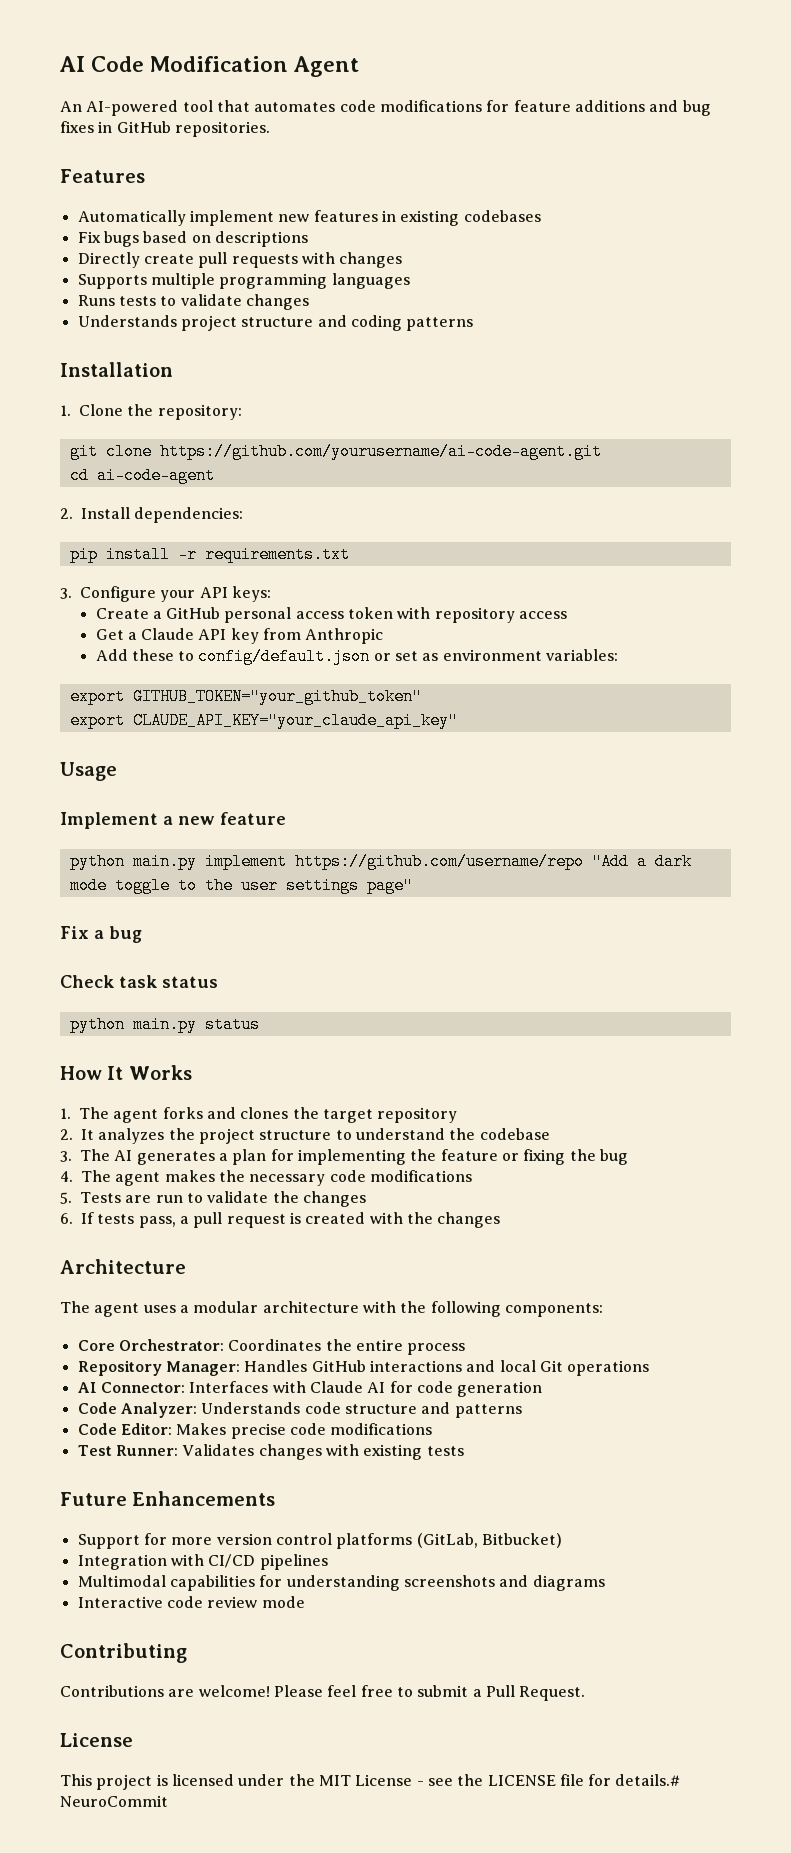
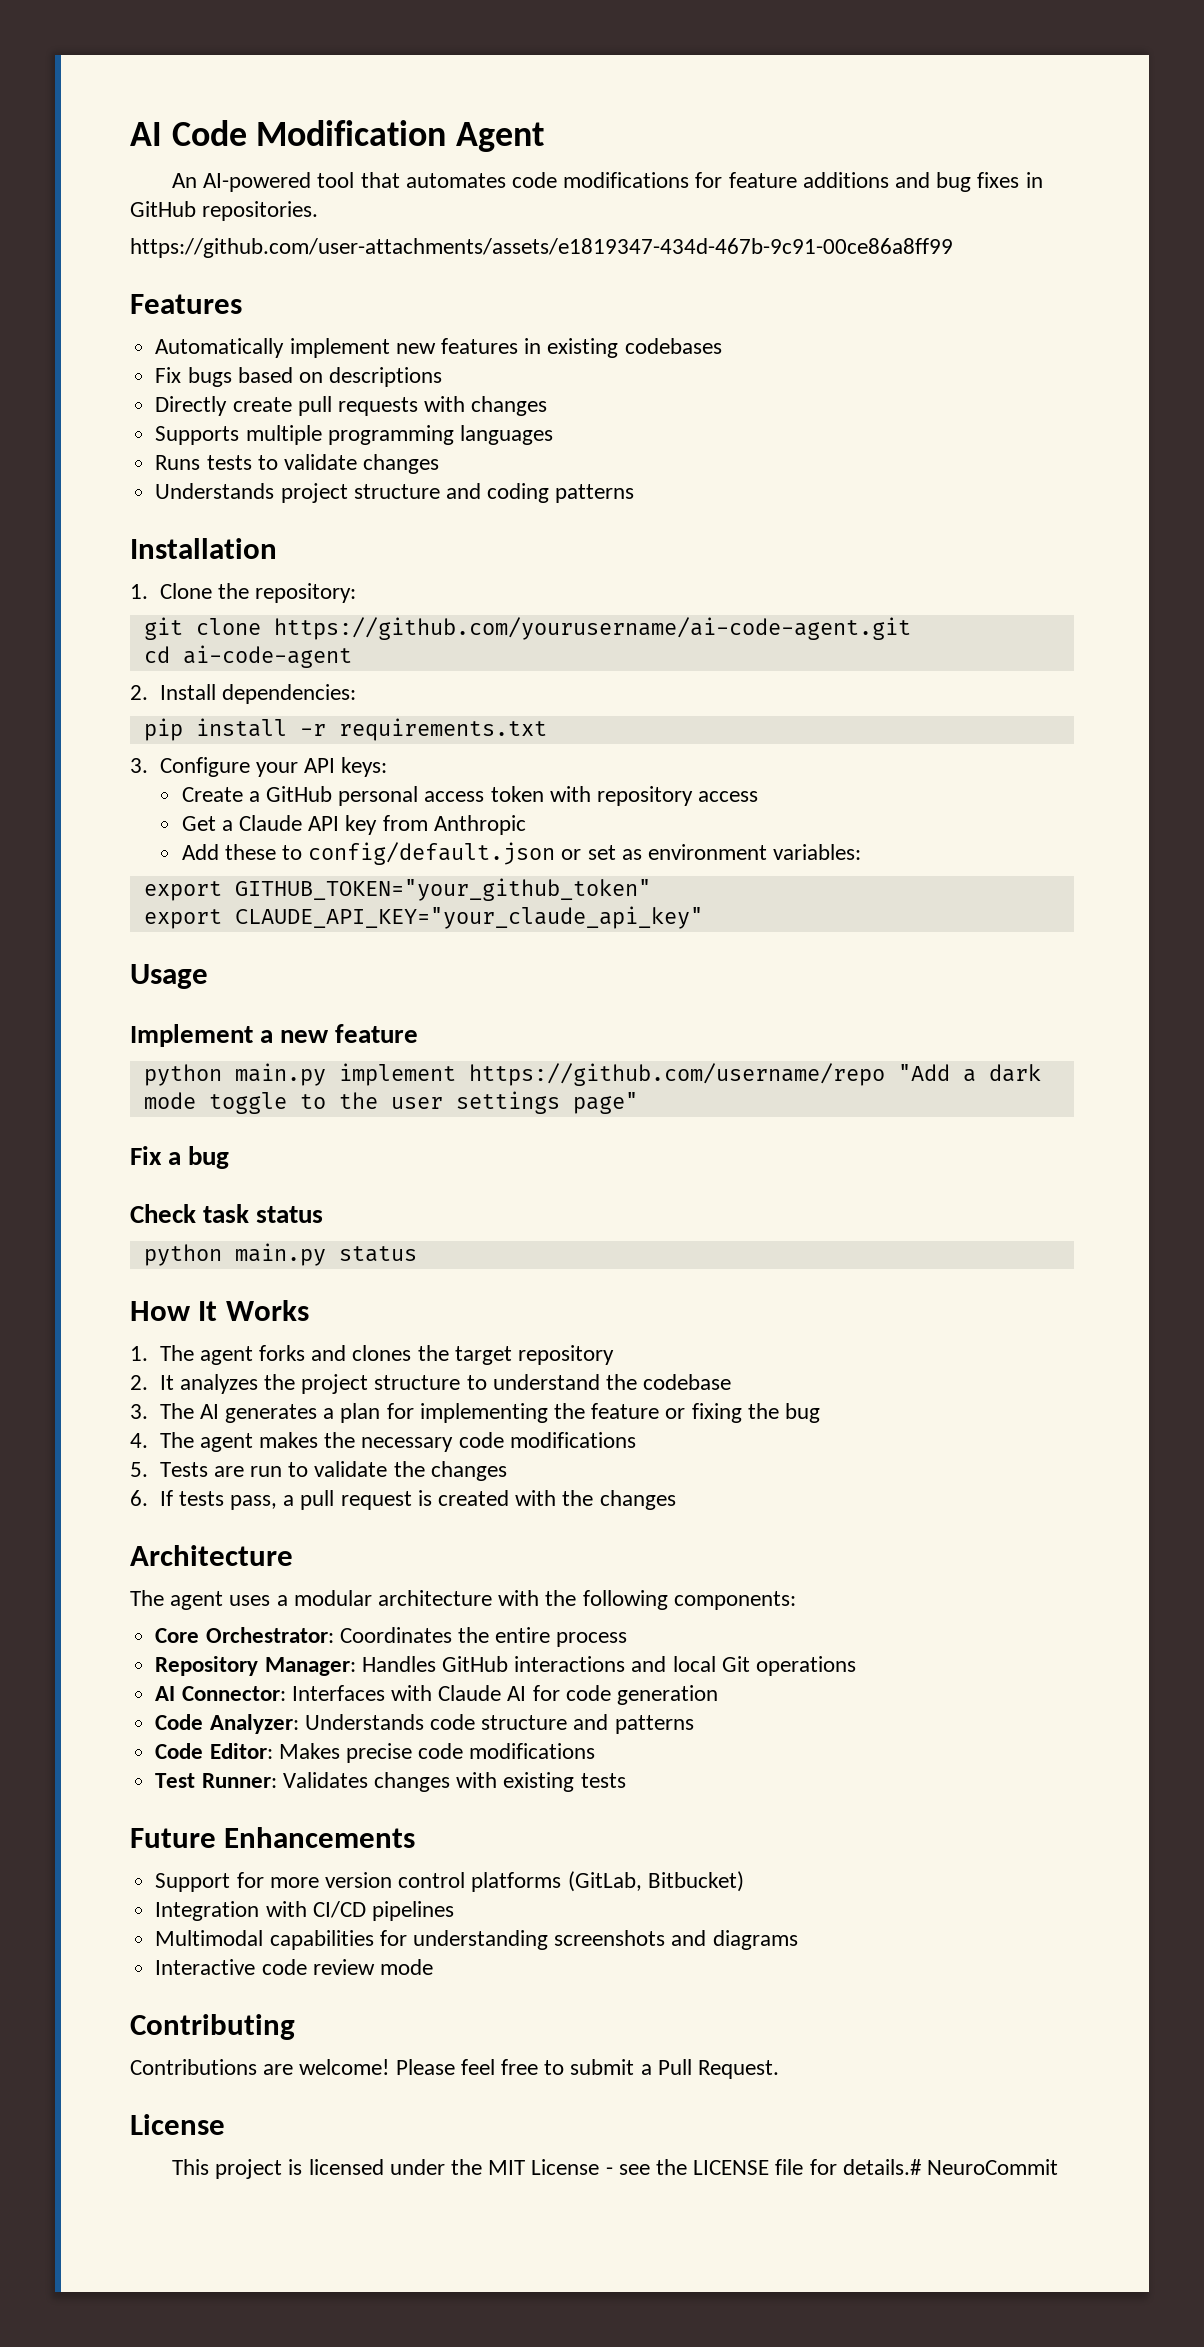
(270, 129) none -> [130,238,953,258] // https://github.com/user-attachments/assets/e1819347-434d-467b-9c91-00ce86a8ff99

